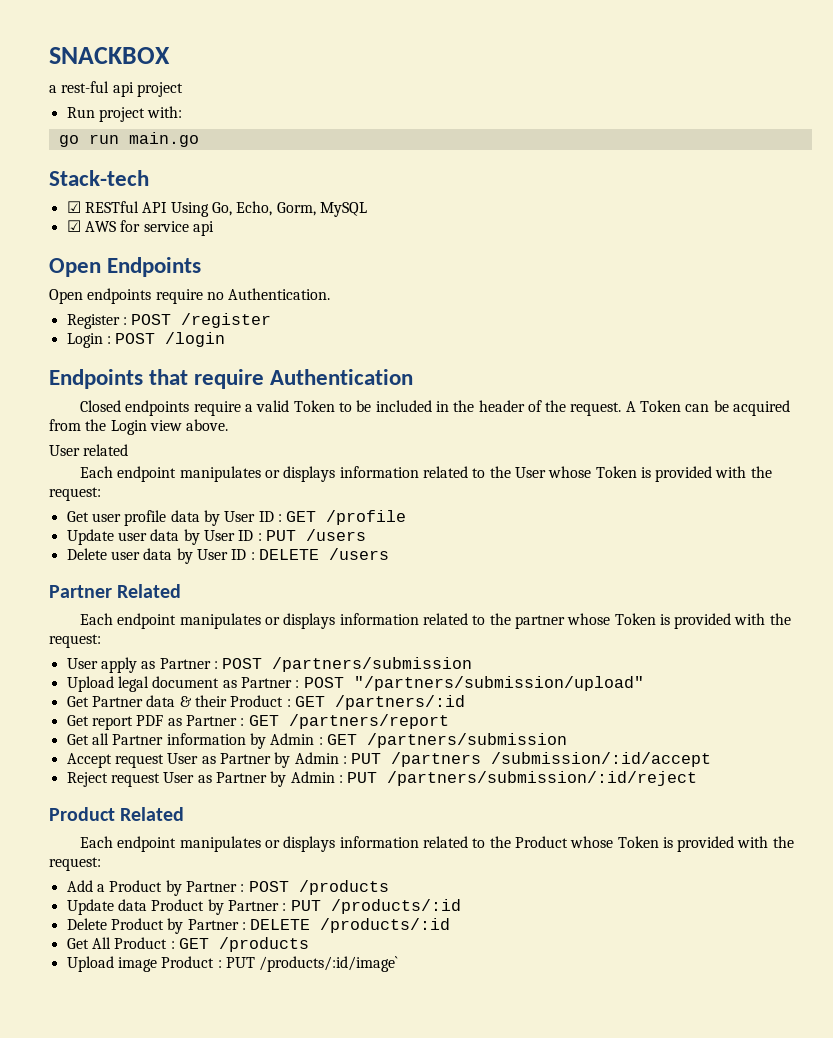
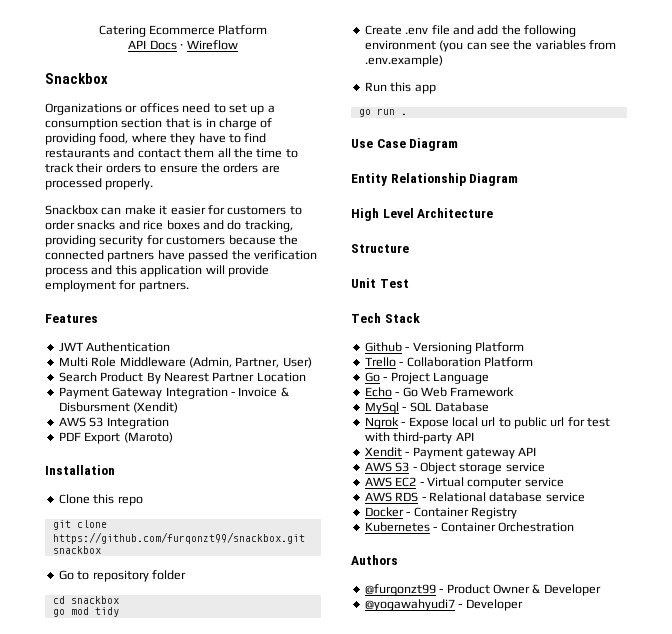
[49,47,170,64] [49,81,183,97] SNACKBOX // a rest-ful api project -> [98,25,268,37] [128,40,238,50] [45,73,108,84] [45,103,275,115] [45,118,273,130] [45,133,267,145] [45,148,298,158] [45,163,280,173] [45,178,154,190] [45,205,302,215] [45,220,293,232] [45,235,298,247] [45,250,317,262] [45,265,269,277] [45,280,189,292] [45,314,98,323] [58,342,171,352] [58,357,312,368] [58,372,306,384] [58,387,289,399] [58,402,179,413] [58,417,169,429] [58,432,173,444] [45,465,115,475] [58,494,143,506] [52,520,107,530] [52,532,305,544] [52,546,101,554] [58,570,186,582] [52,596,119,604] [52,607,119,617] [364,25,576,37] [364,40,616,52] [364,55,443,67] Catering Ecommerce Platform // API Docs · Wireflow // Snackbox // Organizations or offices need to set up a consumption section that is in charge of providing food, where they have to find restaurants and contact them all the time to track their orders to ensure the orders are processed properly. // Snackbox can make it easier for customers to order snacks and rice boxes and do tracking, providing security for customers because the connected partners have passed the verification process and this application will provide employment for partners. // Features // JWT Authentication // Multi Role Middleware (Admin, Partner, User) // Search Product By Nearest Partner Location // Payment Gateway Integration - Invoice & Disbursment (Xendit) // AWS S3 Integration // PDF Export (Maroto) // Installation // Clone this repo // git clone https://github.com/furqonzt99/snackbox.git snackbox // Go to repository folder // cd snackbox // go mod tidy // Create .env file and add the following environment (you can see the variables from .env.example)
[98,106,183,122] project with: -> [390,82,436,94] this app
[128,132,199,147] [49,170,149,186] [66,201,367,217] [66,220,214,236] [49,257,202,277] [49,288,331,304] [66,313,272,329] [66,332,226,348] [49,369,414,389] [79,400,791,416] [49,419,229,435] [49,444,129,456] [79,466,772,482] [49,487,101,501] [66,510,407,526] [66,529,366,545] [66,548,389,564] [49,584,182,598] [79,613,791,629] [49,634,101,648] [66,657,473,673] [66,676,644,692] [66,695,465,710] [66,714,449,730] [66,733,567,749] [66,752,712,768] [66,771,698,787] [49,807,185,821] [79,836,794,852] [49,857,101,871] [66,880,389,896] [66,899,461,915] [66,918,451,934] [66,937,309,952] [66,956,399,972] main.go // Stack-tech // ☑ RESTful API Using Go, Echo, Gorm, MySQL // ☑ AWS for service api // Open Endpoints // Open endpoints require no Authentication. // Register : POST /register // Login : POST /login // Endpoints that require Authentication // Closed endpoints require a valid Token to be included in the header of the request. A Token can be acquired from the Login view above. // User related // Each endpoint manipulates or displays information related to the User whose Token is provided with the request: // Get user profile data by User ID : GET /profile // Update user data by User ID : PUT /users // Delete user data by User ID : DELETE /users // Partner Related // Each endpoint manipulates or displays information related to the partner whose Token is provided with the request: // User apply as Partner : POST /partners/submission // Upload legal document as Partner : POST "/partners/submission/upload" // Get Partner data & their Product : GET /partners/:id // Get report PDF as Partner : GET /partners/report // Get all Partner information by Admin : GET /partners/submission // Accept request User as Partner by Admin : PUT /partners /submission/:id/accept // Reject request User as Partner by Admin : PUT /partners/submission/:id/reject // Product Related // Each endpoint manipulates or displays information related to the Product whose Token is provided with the request: // Add a Product by Partner : POST /products // Update data Product by Partner : PUT /products/:id // Delete Product by Partner : DELETE /products/:id // Get All Product : GET /products // Upload image Product : PUT /products/:id/image` -> [400,113,407,115] [351,138,459,151] [351,173,519,186] [351,208,494,221] [351,244,409,253] [351,278,409,288] [351,313,420,323] [364,342,524,354] [364,357,533,367] [364,372,489,384] [364,387,515,397] [364,402,489,414] [364,417,611,429] [364,432,474,444] [364,447,537,459] [364,462,545,474] [364,477,564,489] [364,492,585,502] [364,507,517,519] [364,522,574,532] [351,555,398,565] [364,584,601,596] [364,599,523,611] . // Use Case Diagram // Entity Relationship Diagram // High Level Architecture // Structure // Unit Test // Tech Stack // Github - Versioning Platform // Trello - Collaboration Platform // Go - Project Language // Echo - Go Web Framework // MySql - SQL Database // Ngrok - Expose local url to public url for test with third-party API // Xendit - Payment gateway API // AWS S3 - Object storage service // AWS EC2 - Virtual computer service // AWS RDS - Relational database service // Docker - Container Registry // Kubernetes - Container Orchestration // Authors // @furqonzt99 - Product Owner & Developer // @yogawahyudi7 - Developer

